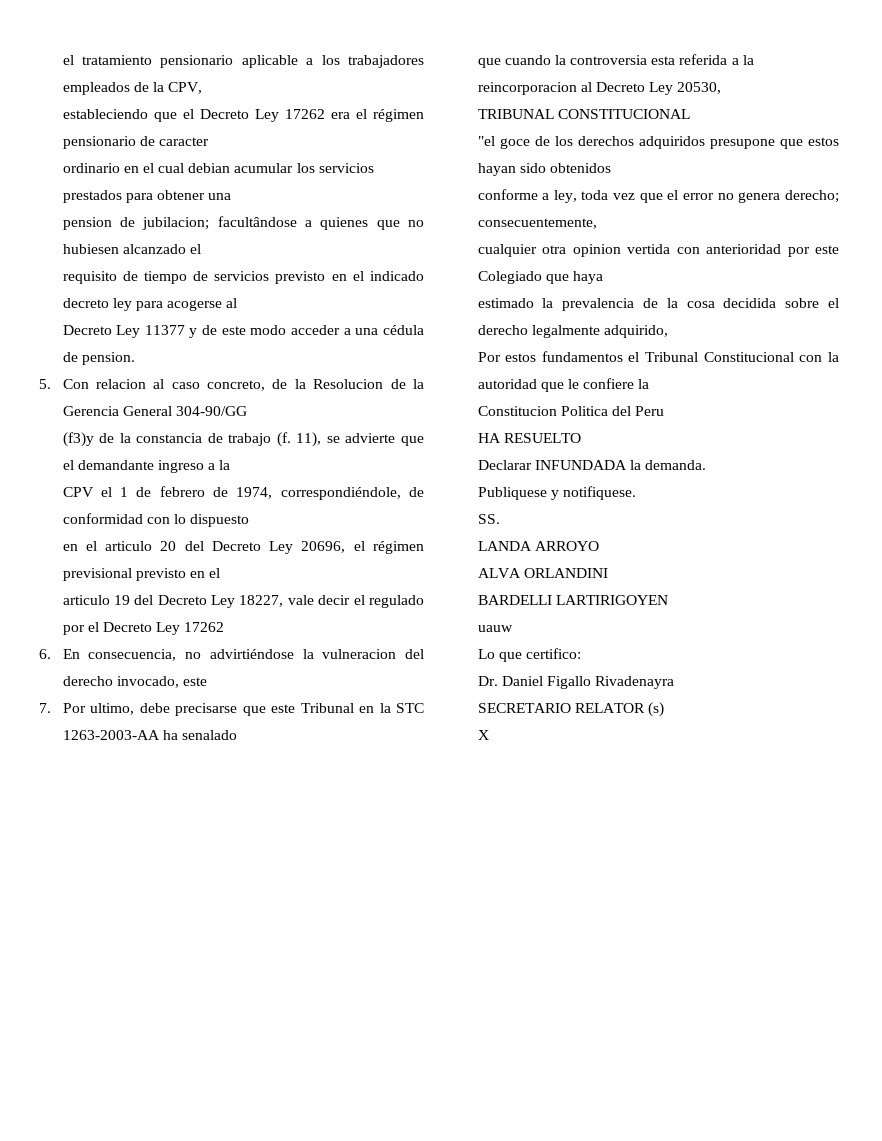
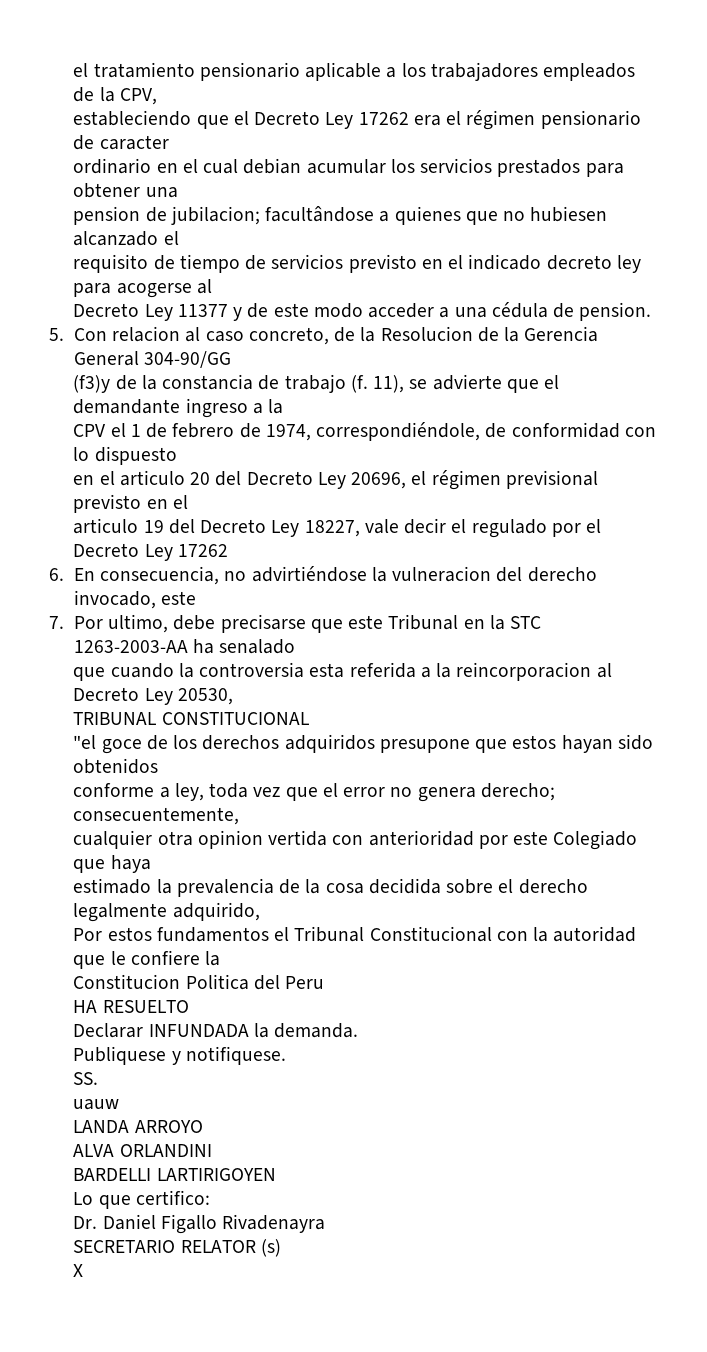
(500, 519) none -> [73,1099,120,1110] // uauw
[477,625,513,632] // uauw -> (276, 1174) none

